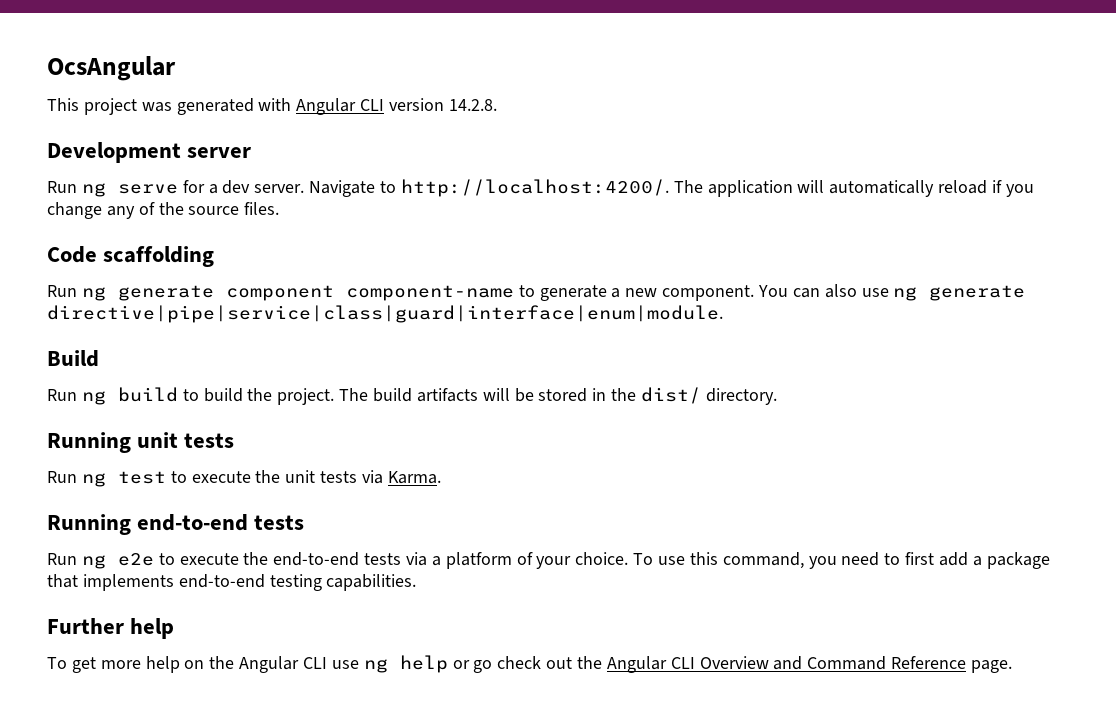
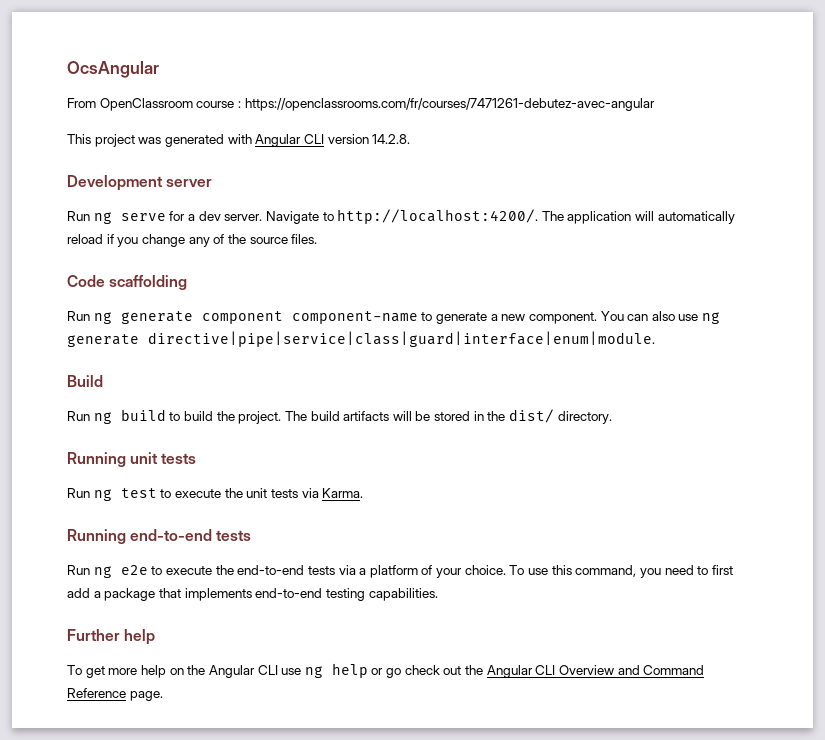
(176, 68) none -> [67,98,655,111] // From OpenClassroom course : https://openclassrooms.com/fr/courses/7471261-debutez-avec-angular

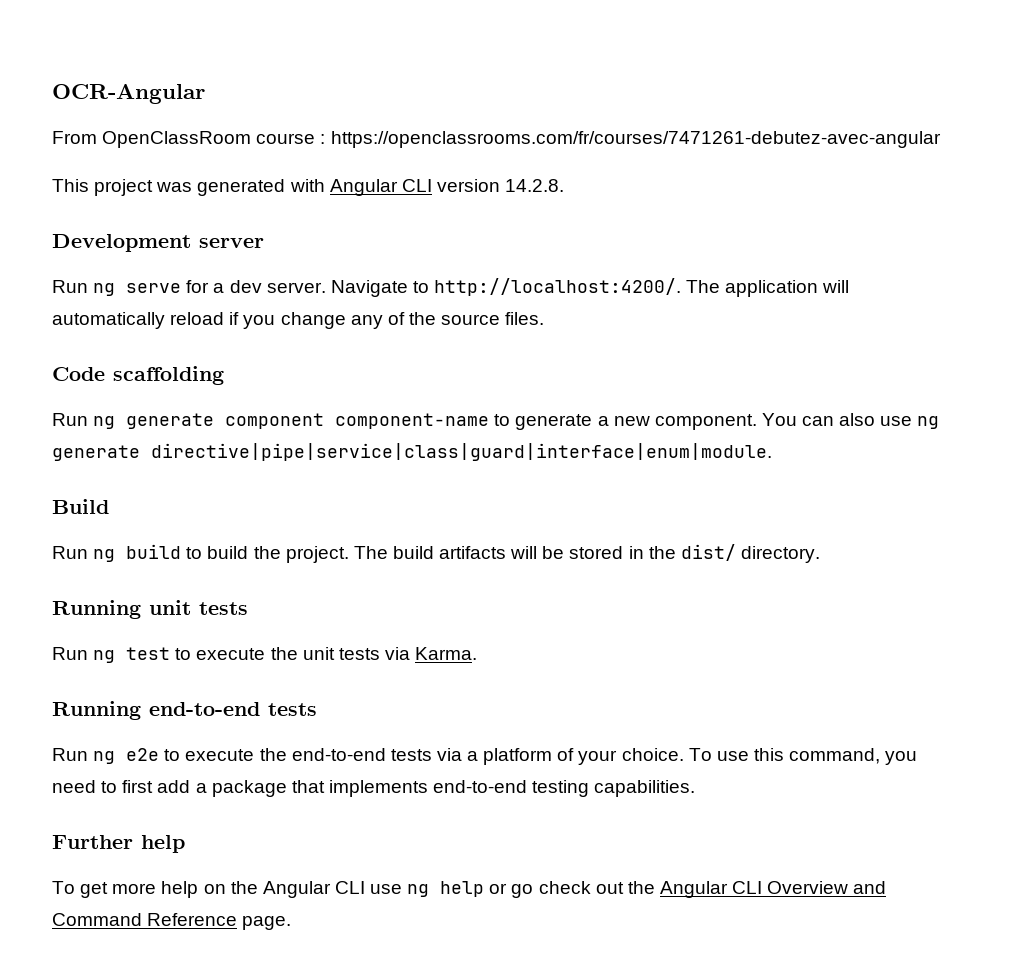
[67,61,159,78] OcsAngular -> [52,84,205,104] OCR-Angular
[99,98,193,111] OpenClassroom -> [102,131,252,148] OpenClassRoom

